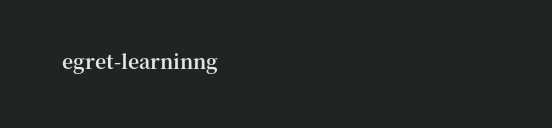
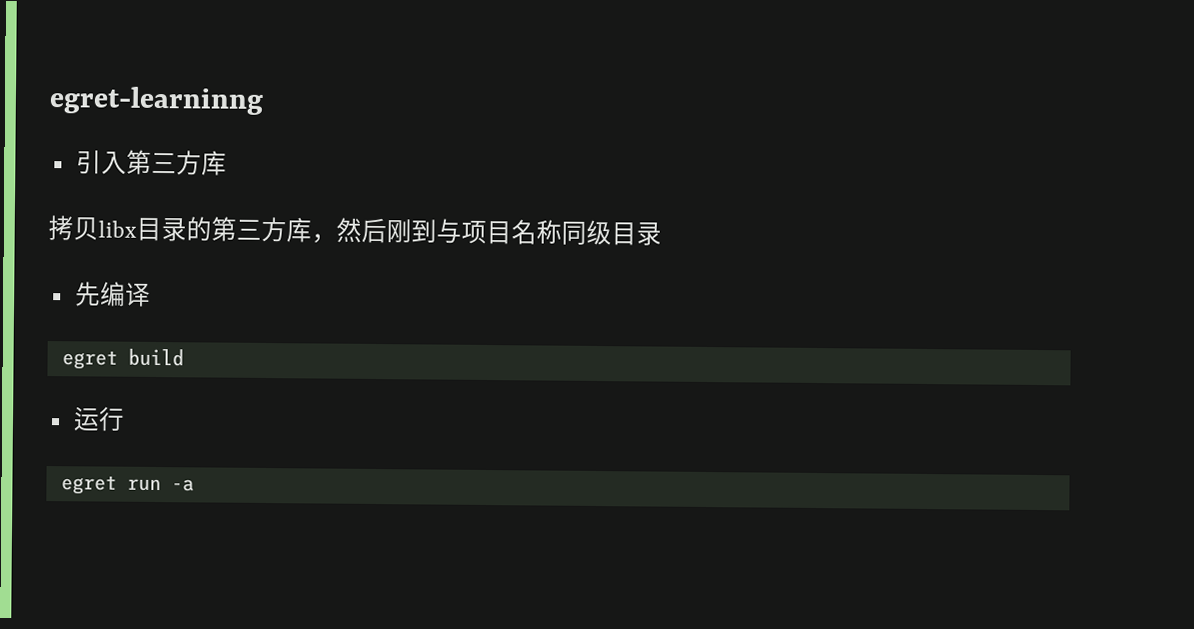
(218, 63) none -> [75,149,227,176] [48,215,662,246] [74,281,151,307] [61,348,184,370] [72,406,125,432] [60,475,194,495] // 引入第三方库 // 拷贝libx目录的第三方库，然后刚到与项目名称同级目录 // 先编译 // egret build // 运行 // egret run -a

